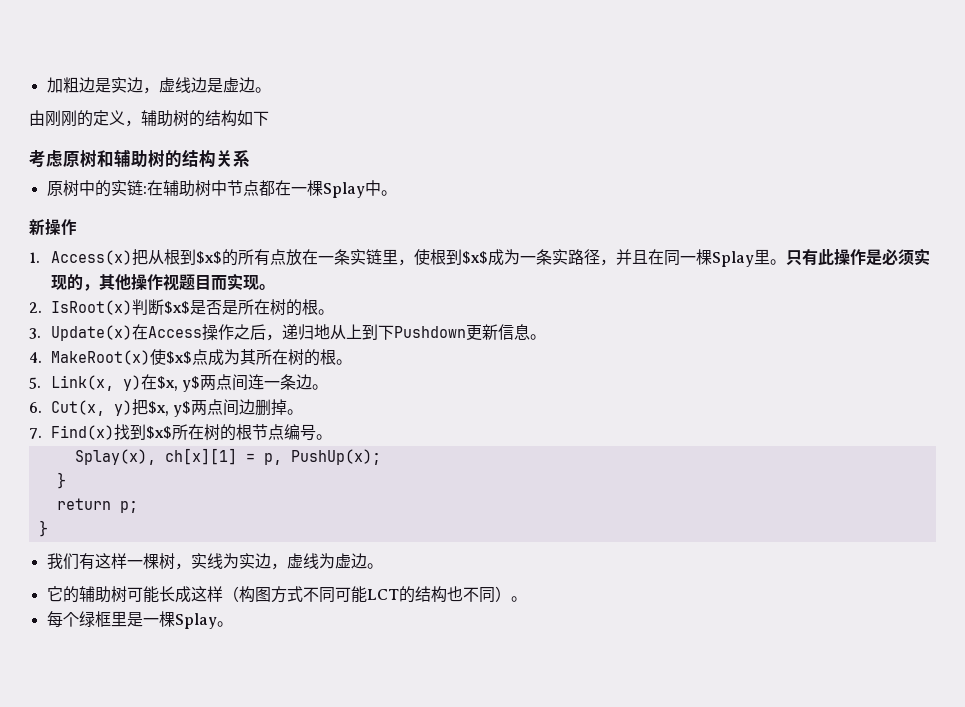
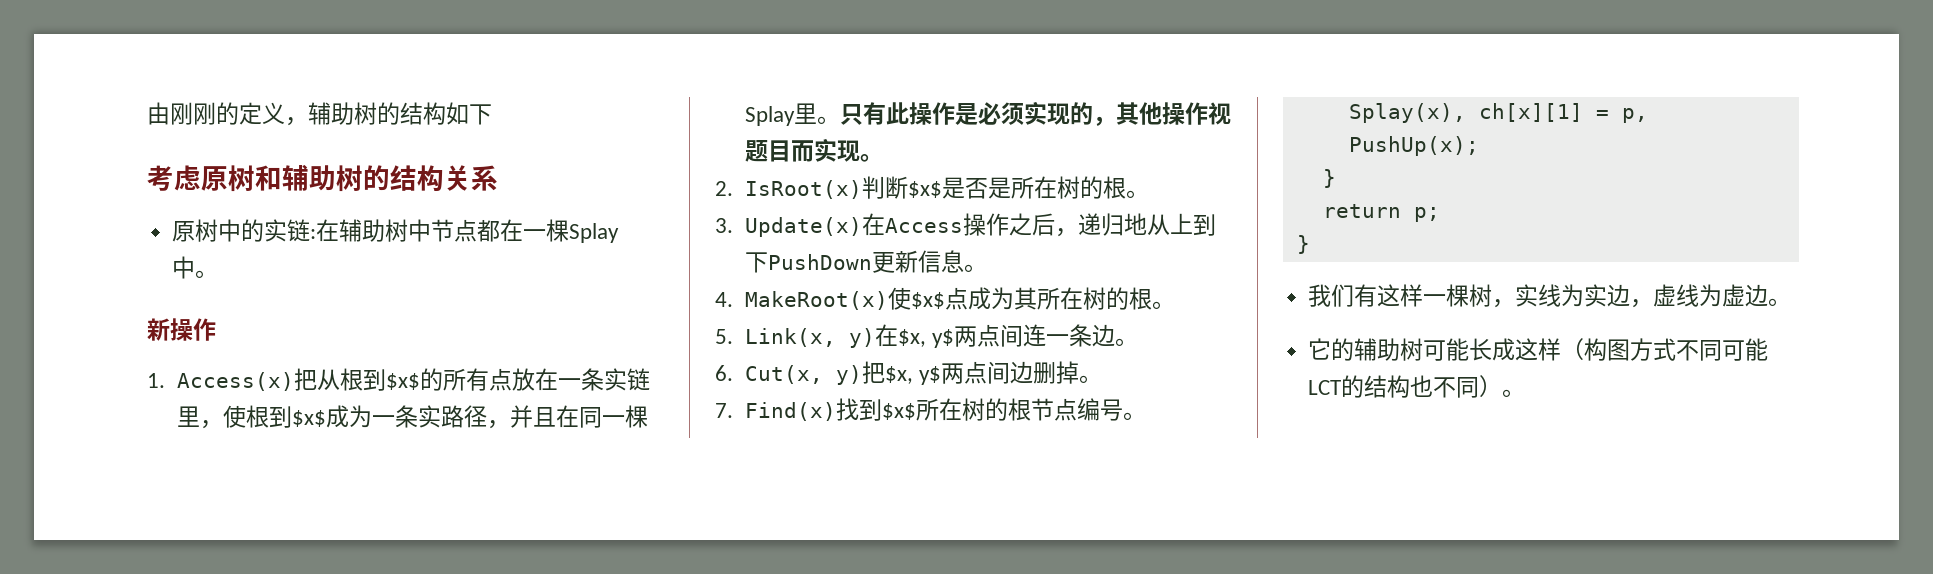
[46,77,271,94] 加粗边是实边，虚线边是虚边。 // -> (147, 113) none
[394,326,467,338] Pushdown -> [767,254,872,270] PushDown
[46,611,233,629] // 每个绿框里是一棵Splay。 -> (1526, 393) none

